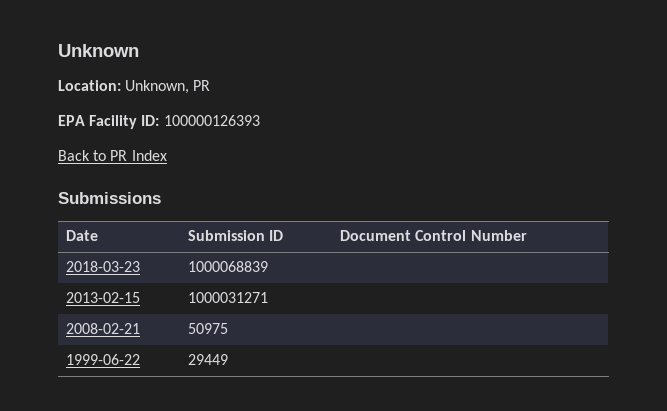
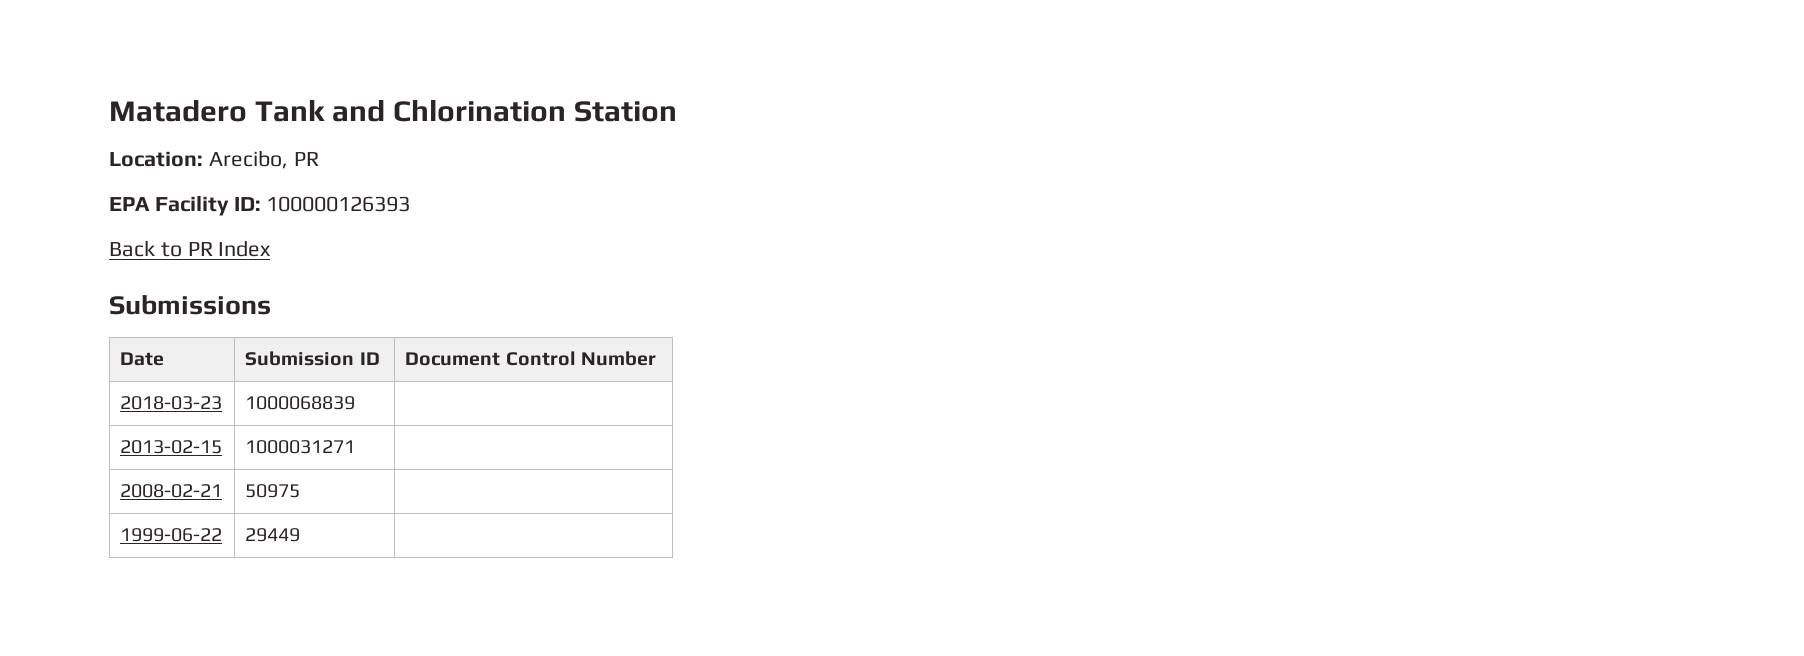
[58,44,139,57] Unknown -> [109,100,678,122] Matadero Tank and Chlorination Station
[125,80,190,94] Unknown, -> [208,150,288,169] Arecibo,

